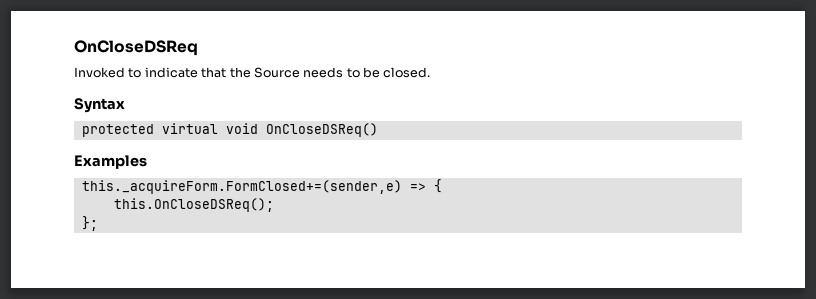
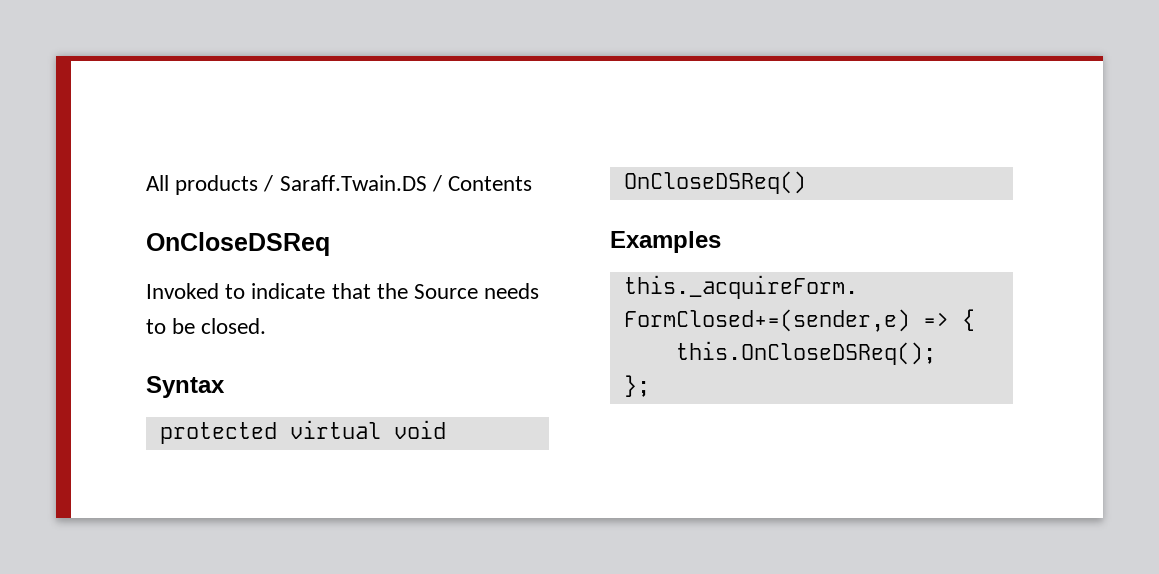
(74, 48) none -> [146,175,533,195] All products / Saraff.Twain.DS / Contents //

